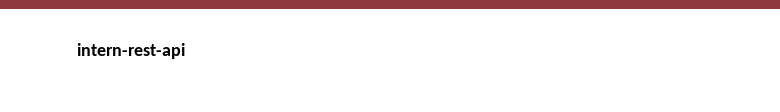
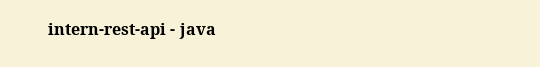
(185, 51) none -> [170,23,216,39] - java

